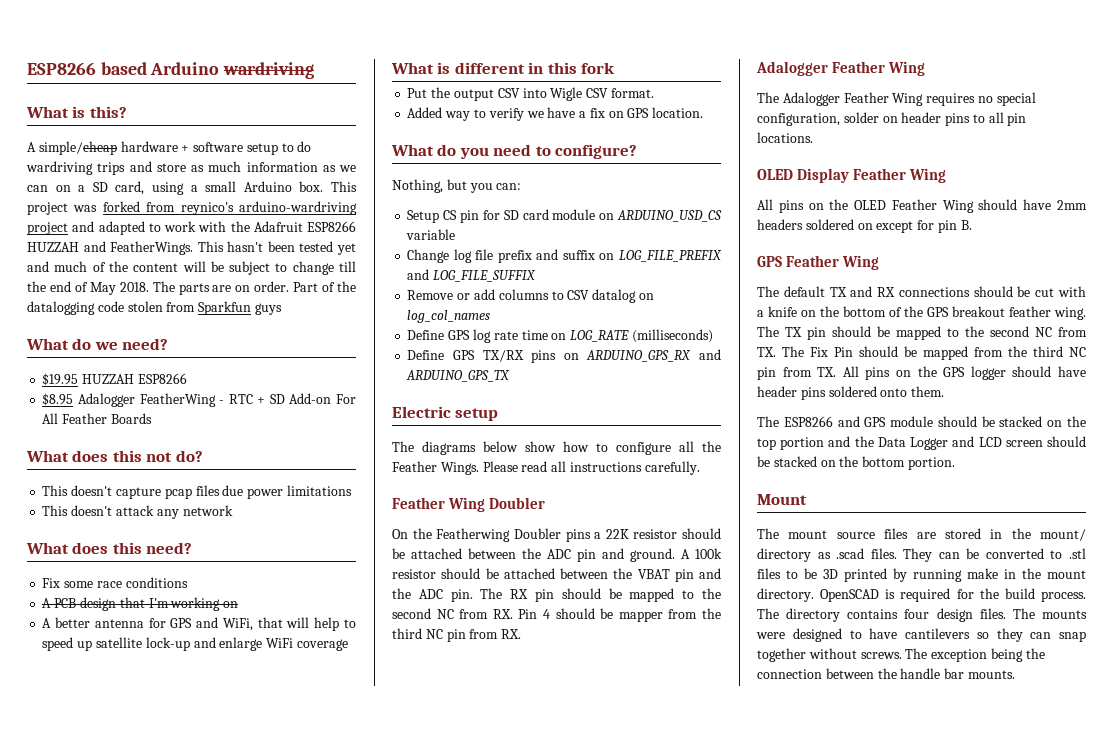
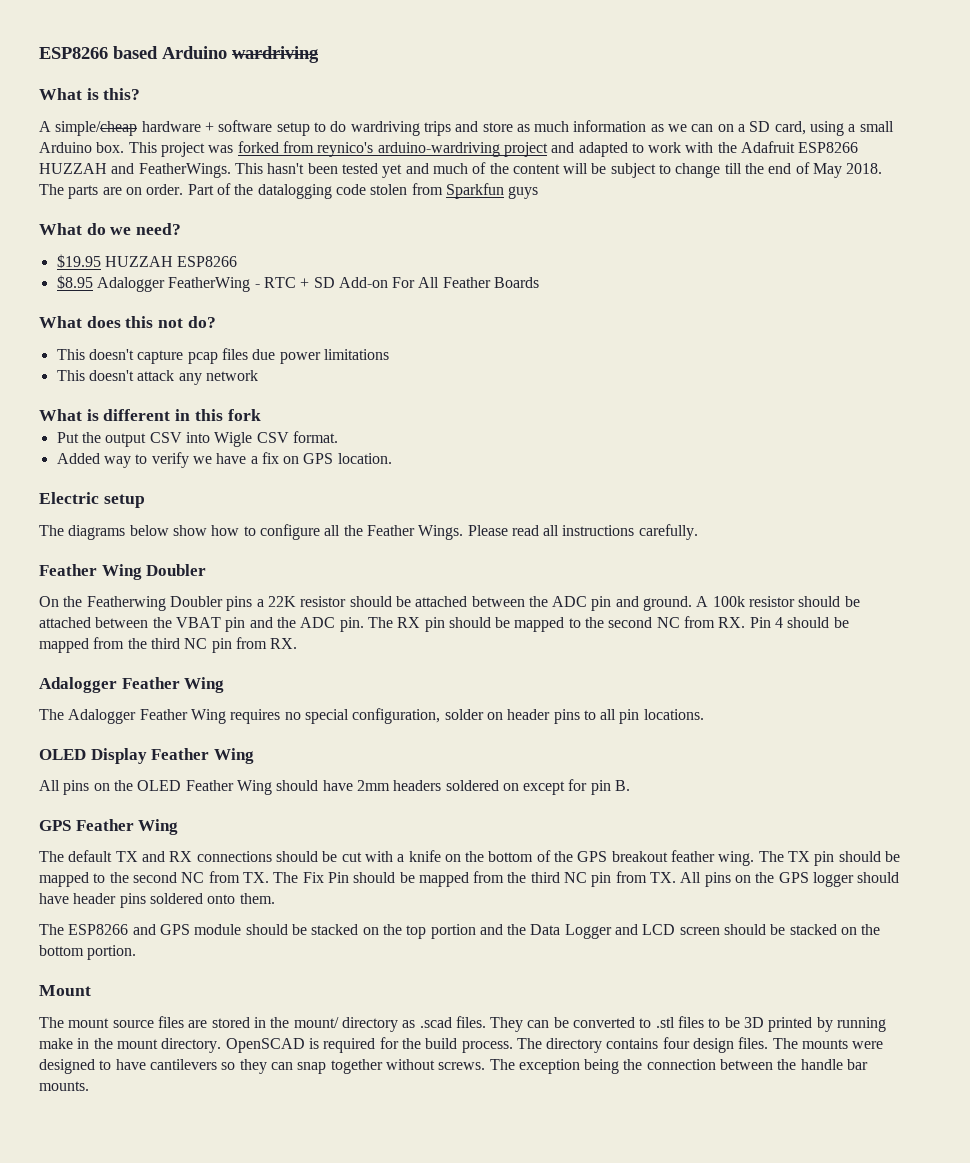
[26,542,193,554] [42,577,188,588] [42,597,239,611] [42,617,356,631] [42,637,348,651] // What does this need? // Fix some race conditions // A PCB design that I'm working on // A better antenna for GPS and WiFi, that will help to speed up satellite lock-up and enlarge WiFi coverage -> (258, 375) none
[391,144,638,159] [392,179,522,193] [407,209,722,223] [406,229,456,240] [407,249,722,263] [407,269,537,282] [407,289,654,303] [407,310,491,323] [407,329,713,343] [407,349,721,363] [406,370,511,382] // What do you need to configure? // Nothing, but you can: // Setup CS pin for SD card module on ARDUINO_USD_CS variable // Change log file prefix and suffix on LOG_FILE_PREFIX and LOG_FILE_SUFFIX // Remove or add columns to CSV datalog on log_col_names // Define GPS log rate time on LOG_RATE (milliseconds) // Define GPS TX/RX pins on ARDUINO_GPS_RX and ARDUINO_GPS_TX -> (392, 458) none
[618,611,663,622] mapper -> [39,638,89,653] mapped

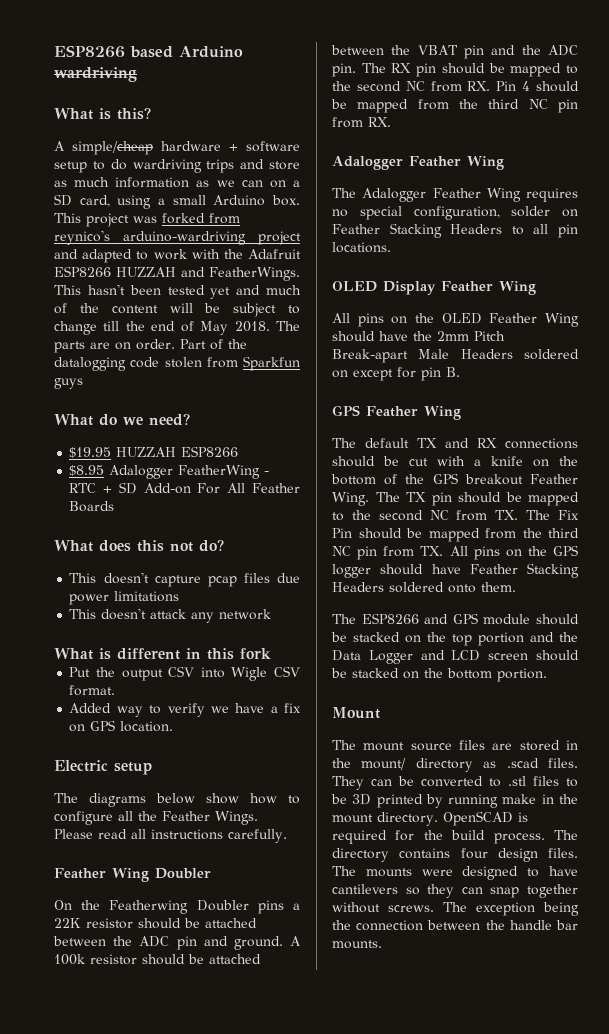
[507,709,580,724] header pins -> [332,223,503,238] Feather Stacking Headers
[356,780,442,791] 2mm headers -> [413,331,505,341] [332,349,513,363] the 2mm Pitch Break-apart Male Headers
[671,850,755,866] feather wing. -> [530,474,578,484] [332,492,369,506] Feather Wing.
[73,893,146,908] header pins -> [469,563,579,578] [332,582,384,592] Feather Stacking Headers

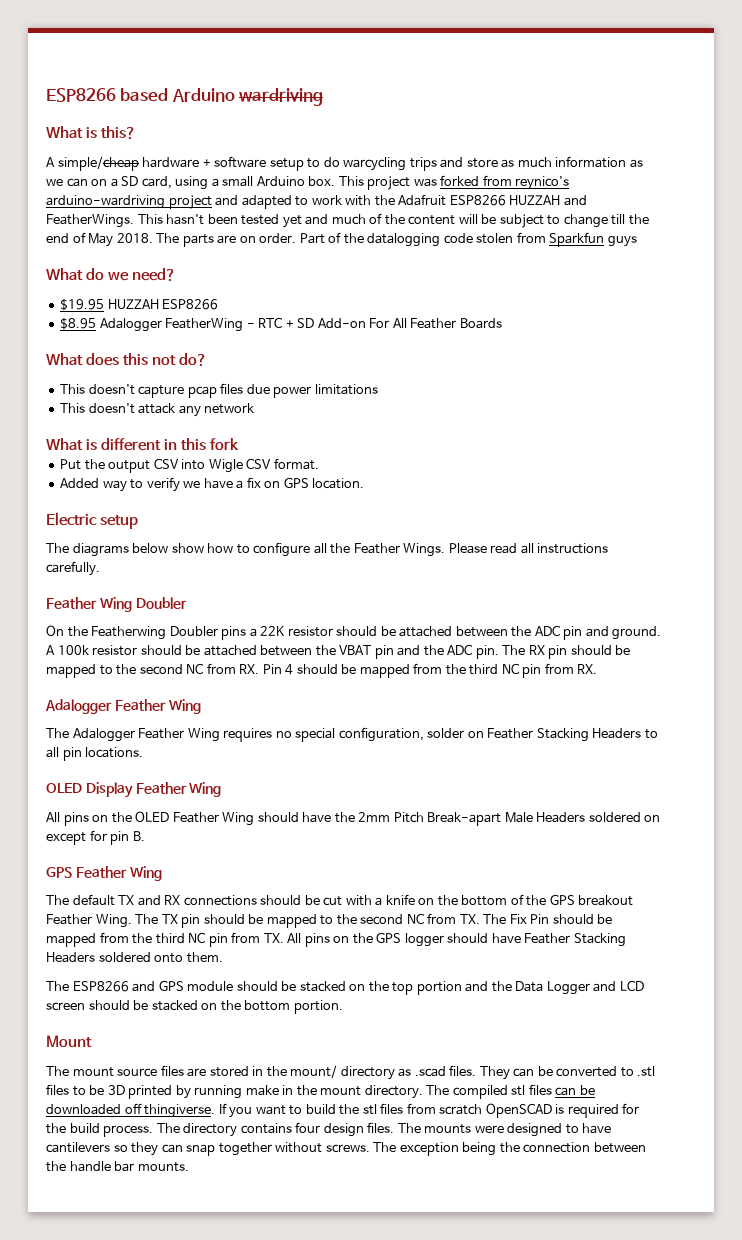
[132,159,202,173] wardriving -> [343,157,407,171] warcycling
(438, 819) none -> [426,1084,595,1099] [46,1103,483,1118] The compiled stl files can be downloaded off thingiverse. If you want to build the stl files from scratch

